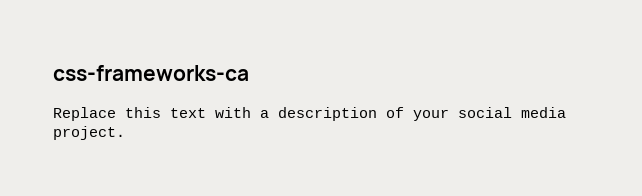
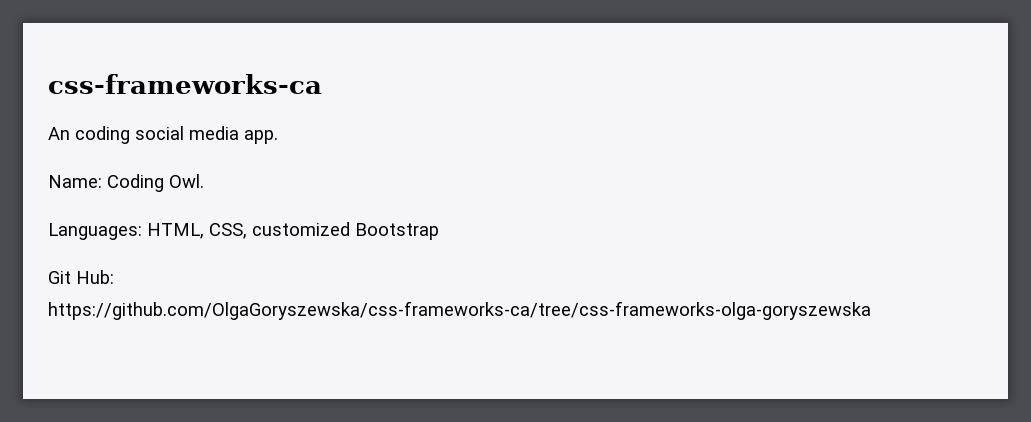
[53,107,566,121] [53,126,125,140] Replace this text with a description of your social media project. -> [48,126,278,144] [48,174,204,192] [48,222,439,240] [48,270,114,284] [48,301,871,320] An coding social media app. // Name: Coding Owl. // Languages: HTML, CSS, customized Bootstrap // Git Hub: https://github.com/OlgaGoryszewska/css-frameworks-ca/tree/css-frameworks-olga-goryszewska

